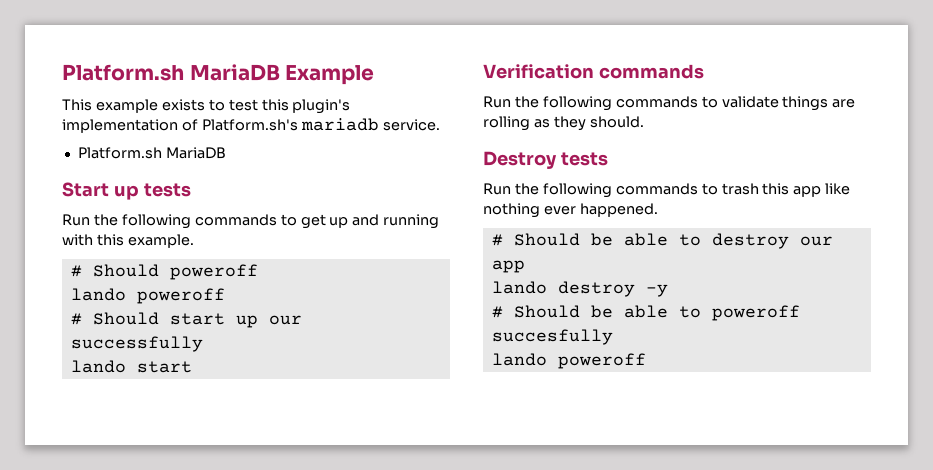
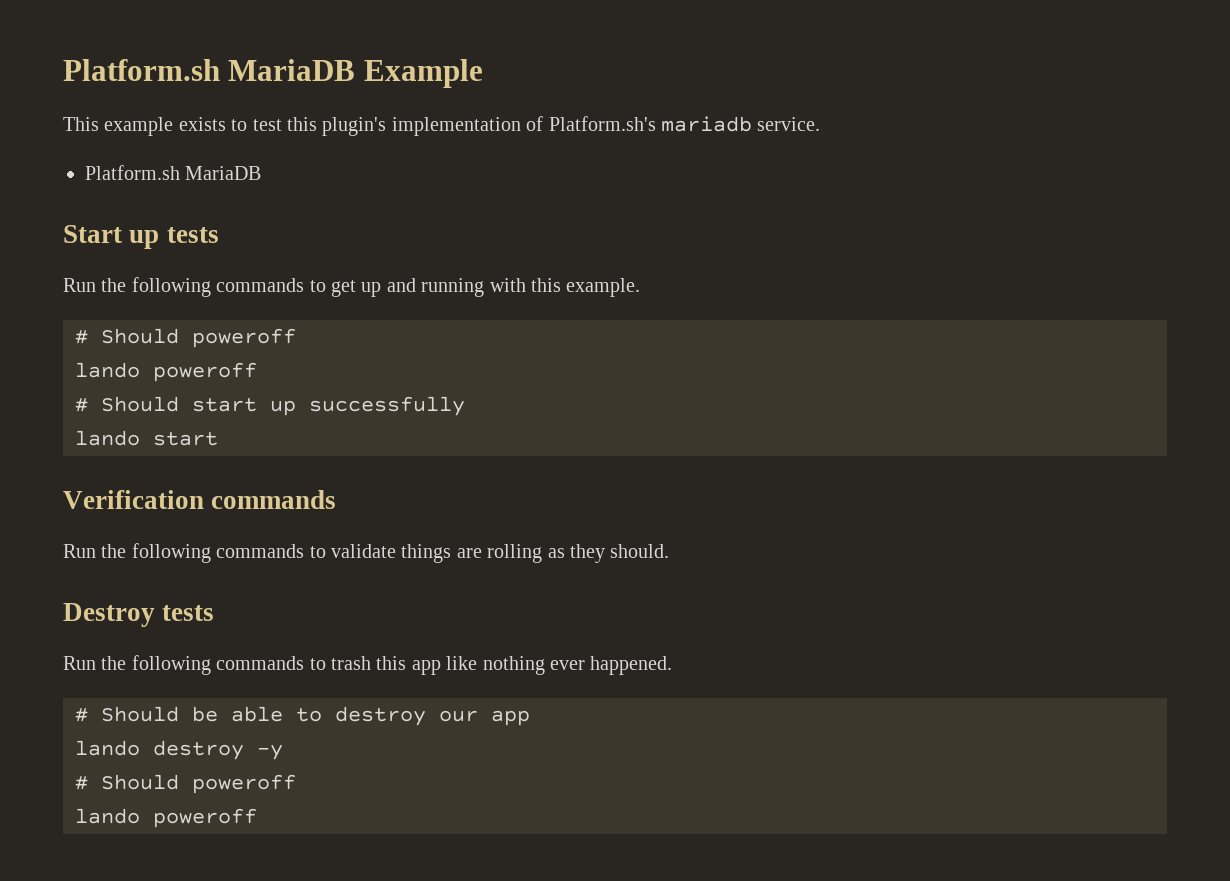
[268,315,302,325] our -> (296, 408) none
[590,305,800,321] [491,329,613,345] be able to poweroff succesfully -> [192,774,296,794] poweroff

